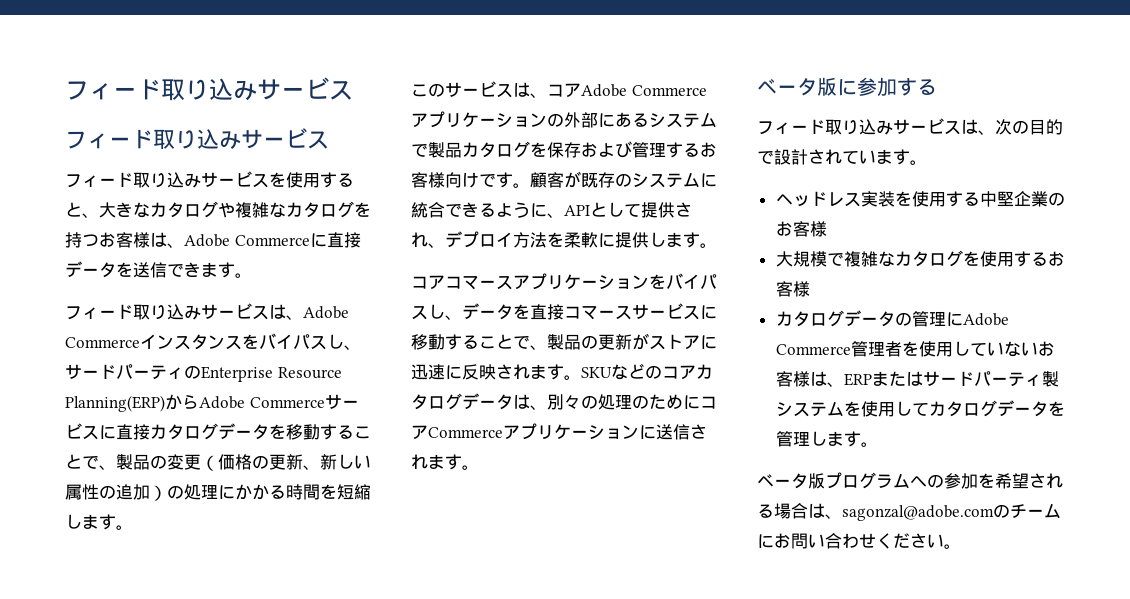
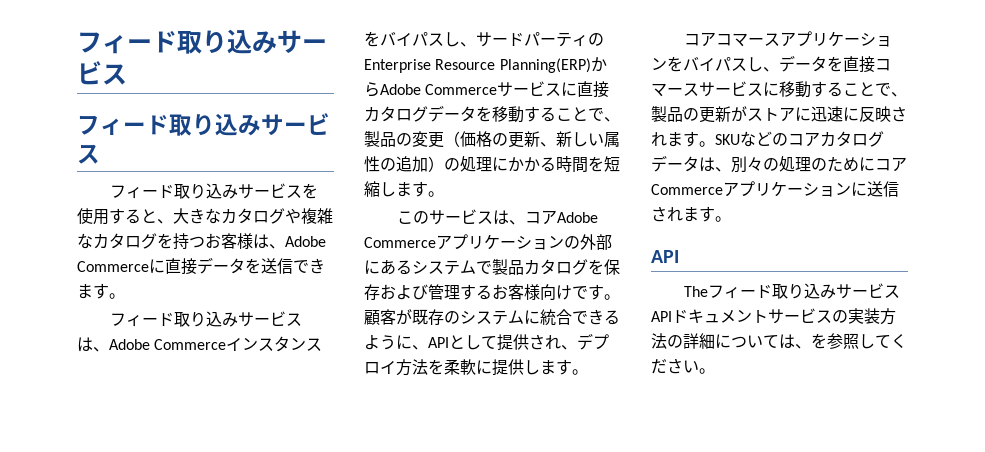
[757,77,937,97] [757,118,1063,135] [757,149,927,165] [775,191,1065,207] [775,221,827,237] [775,250,1065,267] [775,281,810,297] [775,310,1009,327] [775,341,1055,357] [775,371,1059,387] [775,400,1065,417] [775,431,878,447] [757,472,1063,489] [757,503,1061,521] [757,533,876,549] ベータ版に参加する // フィード取り込みサービスは、次の目的で設計されています。 // ヘッドレス実装を使用する中堅企業のお客様 // 大規模で複雑なカタログを使用するお客様 // カタログデータの管理にAdobe Commerce管理者を使用していないお客様は、ERPまたはサードパーティ製システムを使用してカタログデータを管理します。 // ベータ版プログラムへの参加を希望される場合は、sagonzal@adobe.comのチームにお問い合わせ -> [651,250,679,263] [684,283,901,299] [651,308,896,325] [651,333,891,349] API // Theフィード取り込みサービスAPIドキュメントサービスの実装方法の詳細については、を参照して

